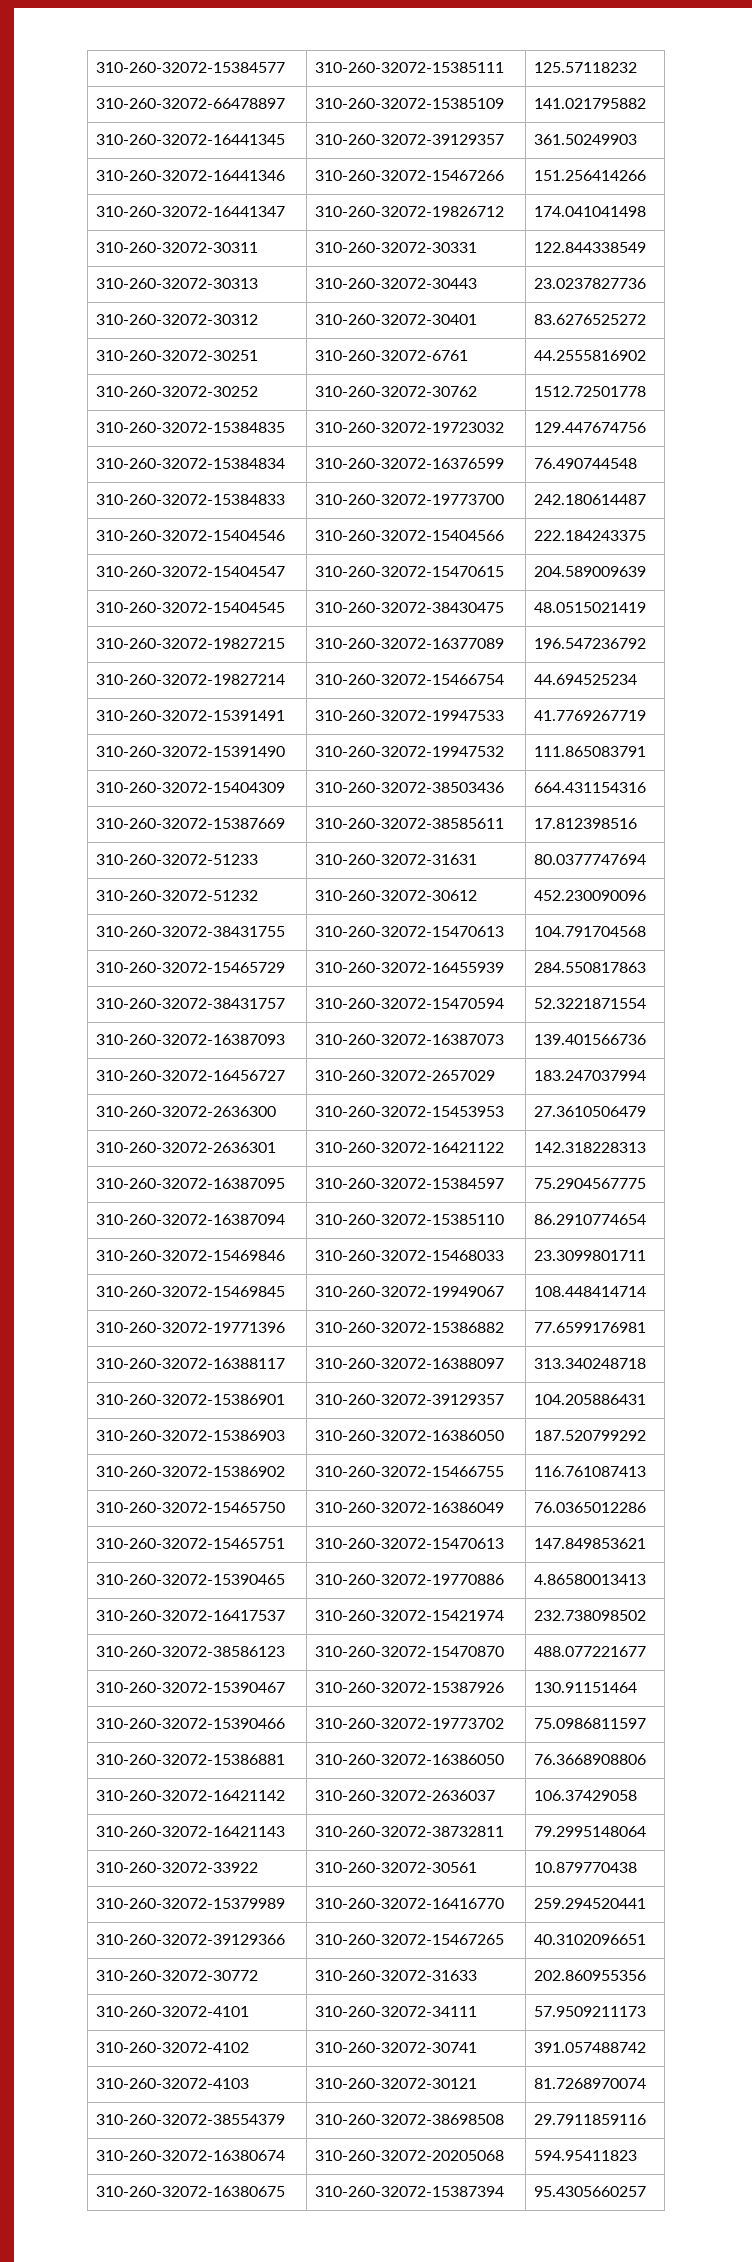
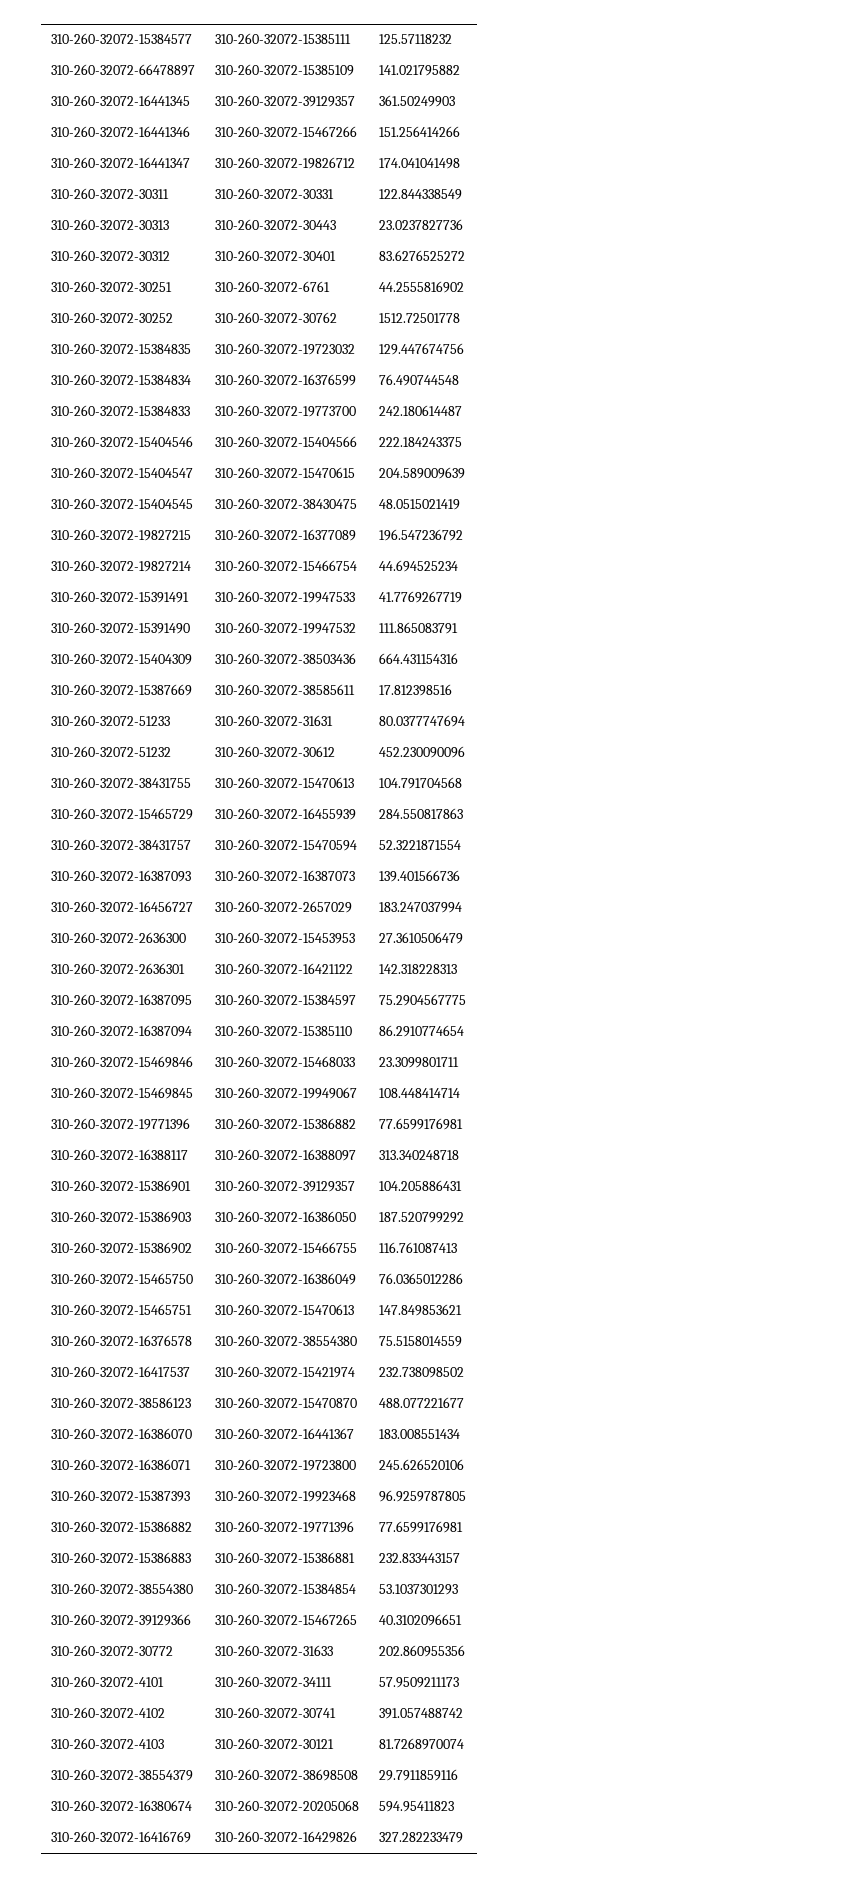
[95,1574,285,1585] [314,1574,504,1585] [533,1574,646,1585] 310-260-32072-15390465 | 310-260-32072-19770886 | 4.86580013413 -> [50,1335,192,1346] [214,1335,357,1346] [378,1336,462,1347] 310-260-32072-16376578 | 310-260-32072-38554380 | 75.5158014559
[95,1682,285,1693] [314,1682,504,1693] [533,1682,637,1693] [95,1718,285,1729] [314,1718,504,1729] [533,1718,646,1729] [95,1754,285,1765] [314,1754,504,1765] [533,1754,646,1765] [95,1790,285,1801] [314,1790,495,1801] [533,1790,637,1801] [95,1826,285,1837] [314,1826,504,1837] [533,1826,646,1837] [95,1862,258,1873] [314,1862,477,1873] [533,1862,637,1873] [95,1898,285,1909] [314,1898,504,1909] [533,1898,646,1909] 310-260-32072-15390467 | 310-260-32072-15387926 | 130.91151464 // 310-260-32072-15390466 | 310-260-32072-19773702 | 75.0986811597 // 310-260-32072-15386881 | 310-260-32072-16386050 | 76.3668908806 // 310-260-32072-16421142 | 310-260-32072-2636037 | 106.37429058 // 310-260-32072-16421143 | 310-260-32072-38732811 | 79.2995148064 // 310-260-32072-33922 | 310-260-32072-30561 | 10.879770438 // 310-260-32072-15379989 | 310-260-32072-16416770 | 259.294520441 -> [50,1428,192,1439] [214,1428,354,1439] [378,1429,460,1439] [50,1459,191,1470] [214,1459,356,1471] [378,1459,464,1470] [50,1490,190,1502] [214,1490,356,1502] [378,1490,466,1502] [50,1521,192,1532] [214,1521,354,1533] [378,1521,463,1533] [50,1552,191,1563] [214,1552,355,1563] [378,1553,460,1563] [50,1583,193,1594] [214,1583,356,1594] [378,1584,458,1595] 310-260-32072-16386070 | 310-260-32072-16441367 | 183.008551434 // 310-260-32072-16386071 | 310-260-32072-19723800 | 245.626520106 // 310-260-32072-15387393 | 310-260-32072-19923468 | 96.9259787805 // 310-260-32072-15386882 | 310-260-32072-19771396 | 77.6599176981 // 310-260-32072-15386883 | 310-260-32072-15386881 | 232.833443157 // 310-260-32072-38554380 | 310-260-32072-15384854 | 53.1037301293
[95,2186,285,2197] [314,2186,504,2197] [533,2186,646,2197] 310-260-32072-16380675 | 310-260-32072-15387394 | 95.4305660257 -> [50,1831,191,1843] [214,1831,357,1843] [378,1832,463,1843] 310-260-32072-16416769 | 310-260-32072-16429826 | 327.282233479

